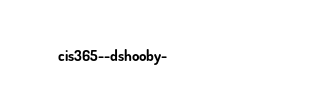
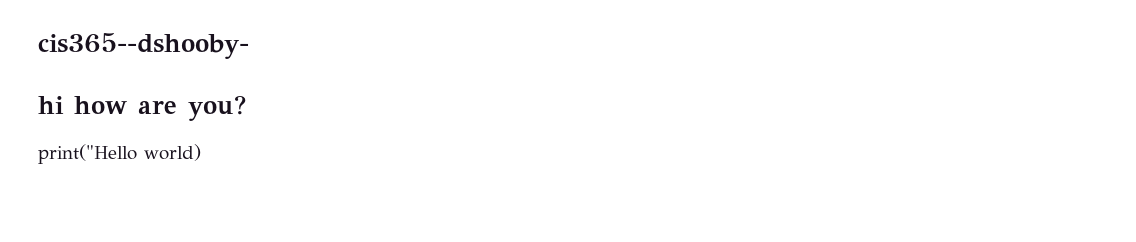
(167, 57) none -> [38,95,246,121] [38,144,201,164] // hi how are you? // print("Hello world)

